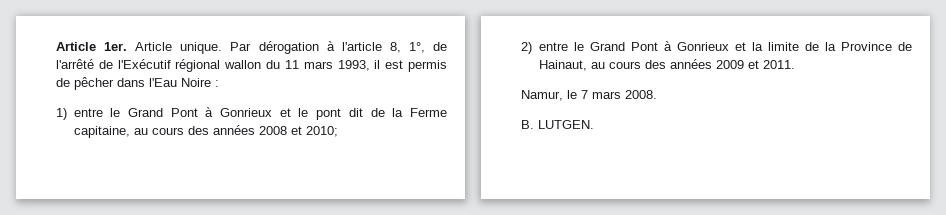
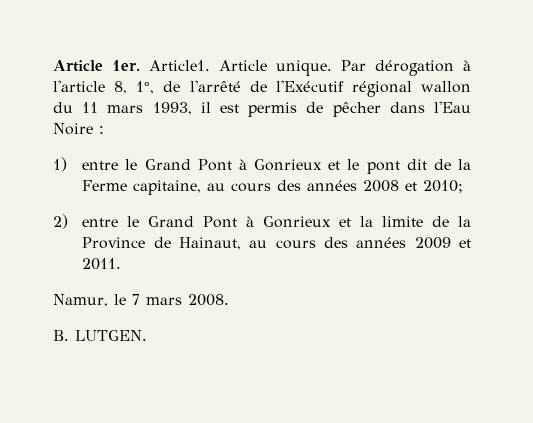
(128, 46) none -> [148,60,210,71] Article1.

